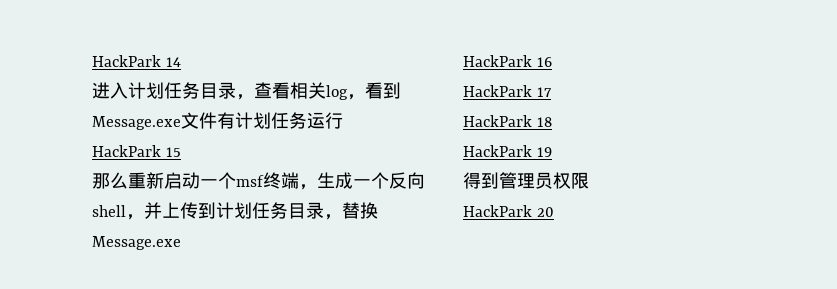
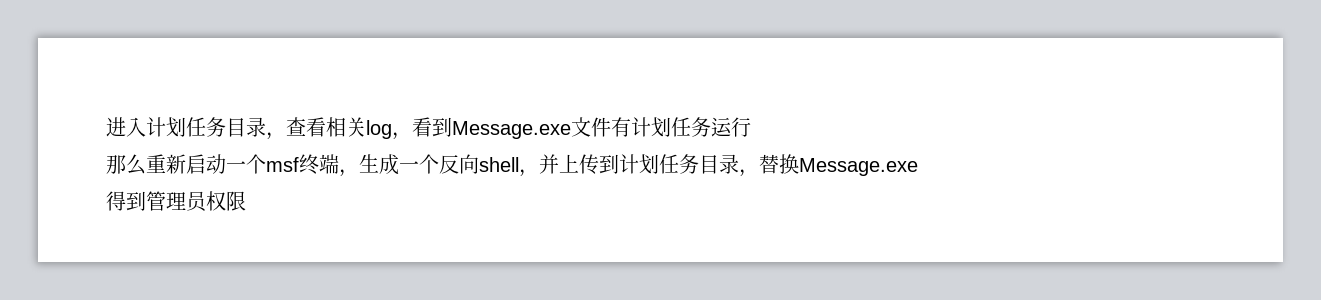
[92,55,181,67] HackPark 14 // -> (106, 127) none
[92,145,181,157] // HackPark 15 -> (751, 127) none
[463,55,552,67] [463,85,552,97] [463,115,552,127] [463,145,552,157] // HackPark 16 // HackPark 17 // HackPark 18 // HackPark 19 -> (918, 167) none
[463,205,554,217] // HackPark 20 -> (246, 201) none

